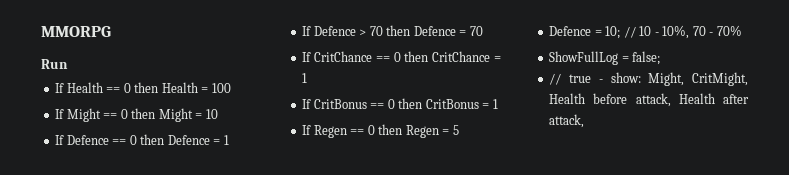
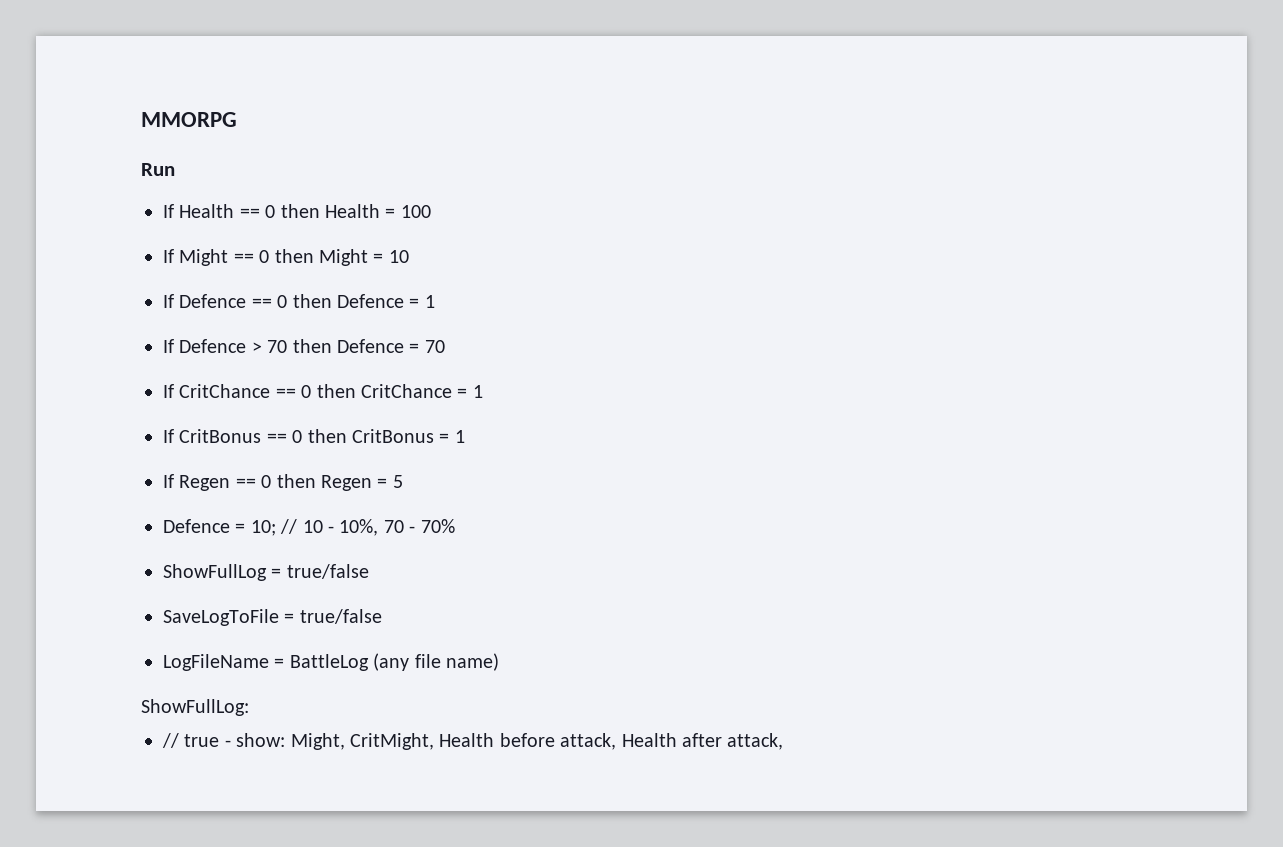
[632,51,661,65] false; -> [286,564,369,579] [163,609,382,626] [163,653,499,671] [141,699,249,716] true/false // SaveLogToFile = true/false // LogFileName = BattleLog (any file name) // ShowFullLog:

